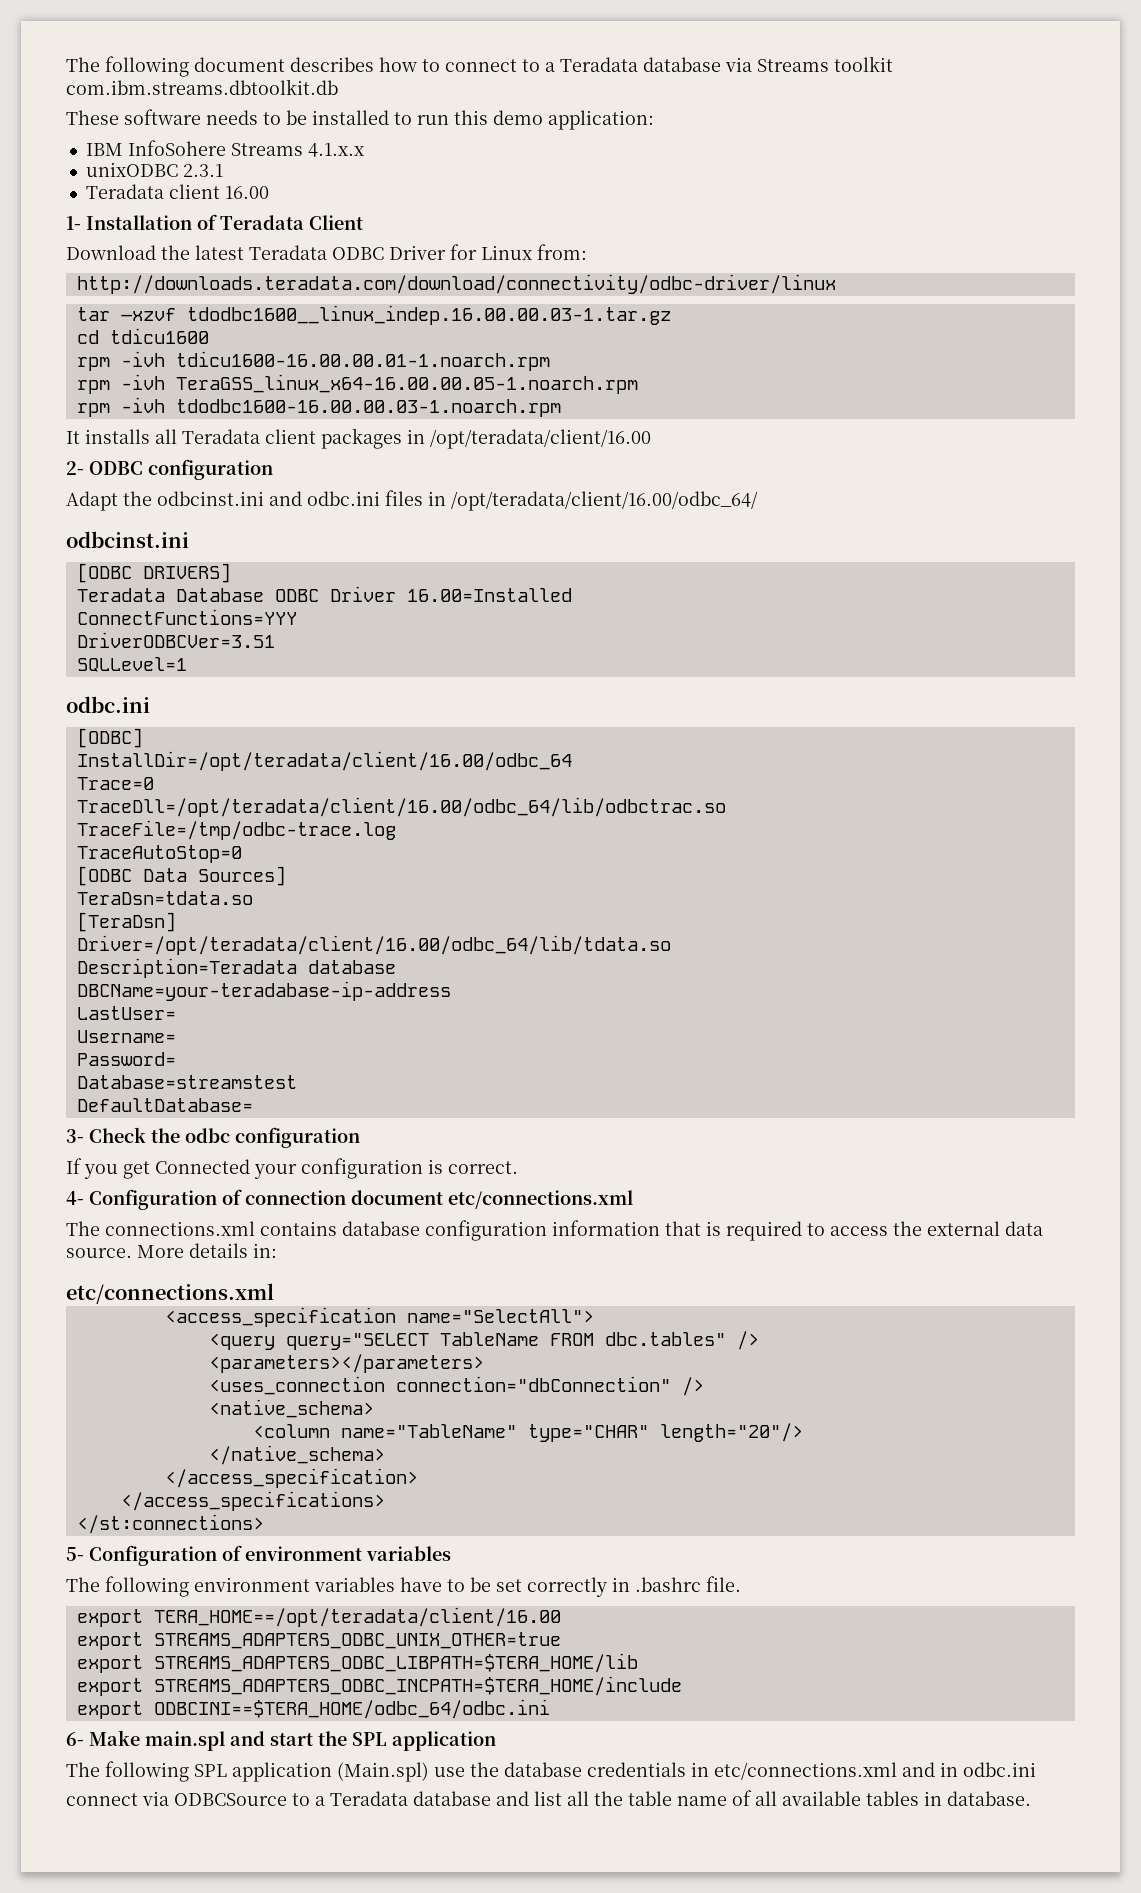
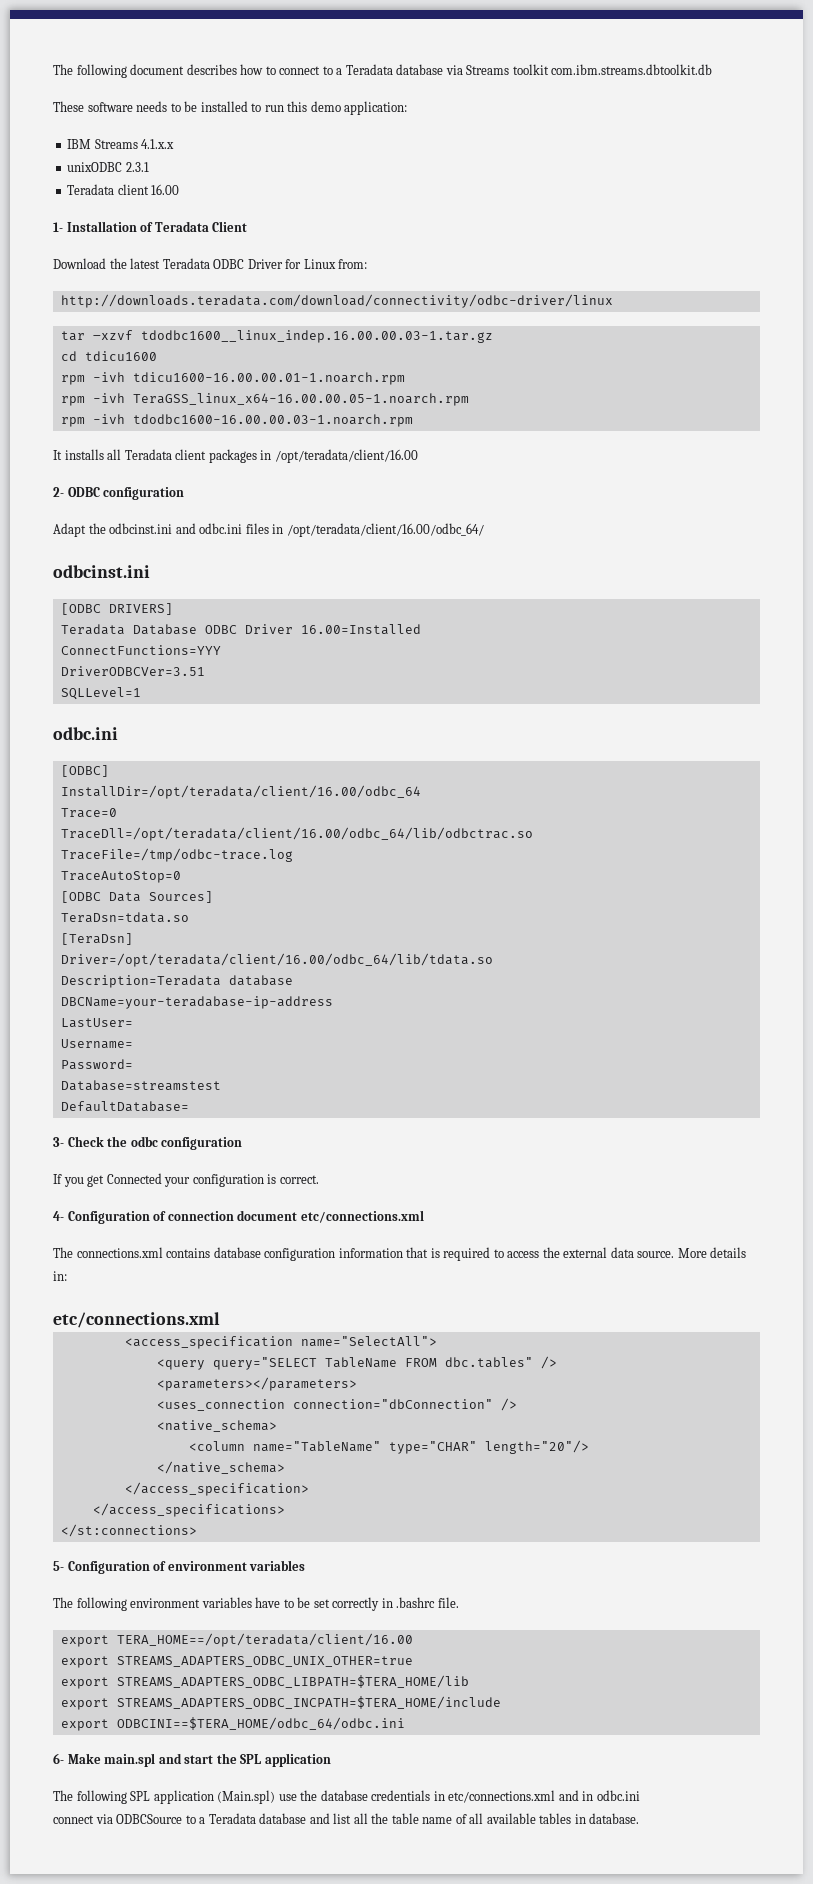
[127,140,226,156] InfoSohere -> (92, 144) none

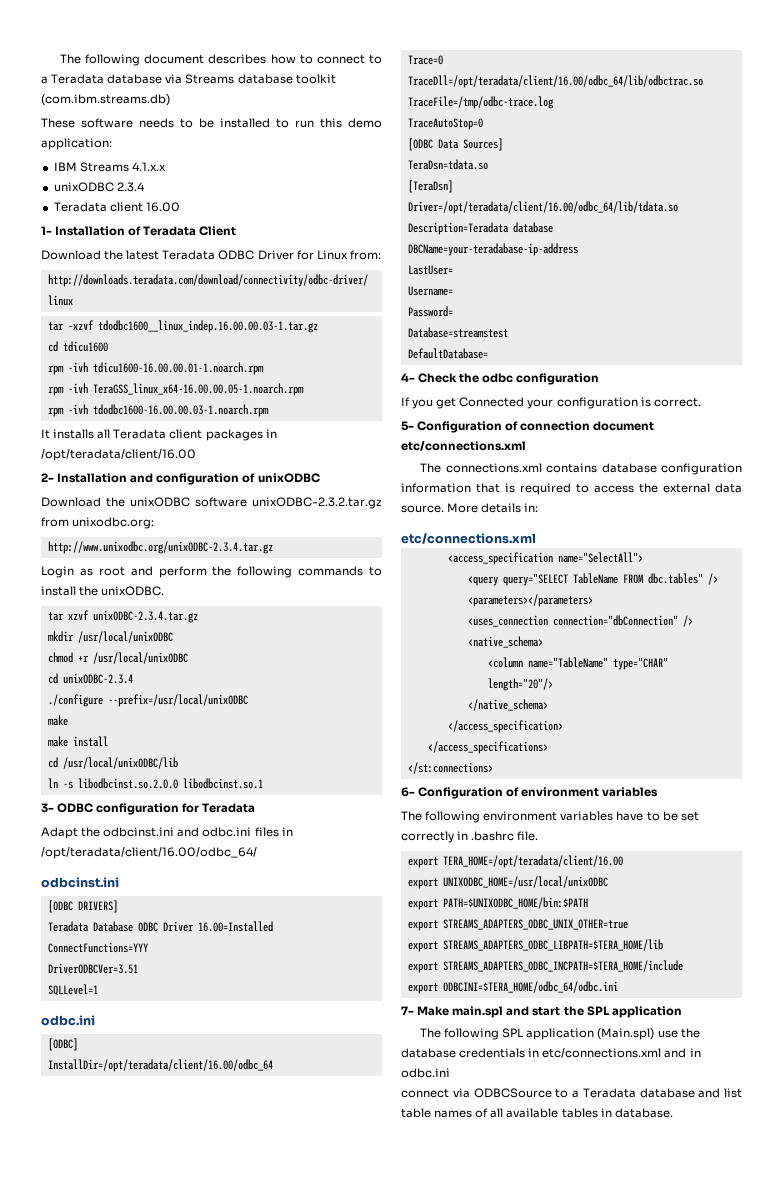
[512,64,713,75] toolkit com.ibm.streams.dbtoolkit.db -> [237,74,336,84] [41,94,170,106] database toolkit (com.ibm.streams.db)
[125,162,149,172] 2.3.1 -> [116,182,145,192] 2.3.4
(64, 492) none -> [57,473,320,485] [41,497,382,509] [41,517,155,529] [47,541,273,554] [41,566,382,578] [41,586,165,596] [47,610,198,623] [47,631,173,643] [47,652,188,664] [47,673,133,684] [47,694,248,707] [47,715,68,726] [47,736,108,747] [47,757,178,769] [47,778,263,789] [41,803,54,813] Installation and configuration of unixODBC // Download the unixODBC software unixODBC-2.3.2.tar.gz from unixodbc.org: // http://www.unixodbc.org/unixODBC-2.3.4.tar.gz // Login as root and perform the following commands to install the unixODBC. // tar xzvf unixODBC-2.3.4.tar.gz // mkdir /usr/local/unixODBC // chmod +r /usr/local/unixODBC // cd unixODBC-2.3.4 // ./configure --prefix=/usr/local/unixODBC // make // make install // cd /usr/local/unixODBC/lib // ln -s libodbcinst.so.2.0.0 libodbcinst.so.1 // 3-
(185, 493) none -> [182,803,256,813] for Teradata
[53,1137,64,1147] 3- -> [401,373,415,382] 4-
[53,1211,64,1221] 4- -> [401,421,414,431] 5-
[53,1561,64,1571] 5- -> [401,787,415,797] 6-
[116,1633,413,1647] TERA_HOME==/opt/teradata/client/16.00 -> [442,855,623,868] [407,876,608,889] [407,897,588,910] TERA_HOME=/opt/teradata/client/16.00 // export UNIXODBC_HOME=/usr/local/unixODBC // export PATH=$UNIXODBC_HOME/bin:$PATH
[116,1717,405,1730] [53,1753,64,1764] ODBCINI==$TERA_HOME/odbc_64/odbc.ini // 6- -> [442,981,618,993] [401,1006,414,1015] ODBCINI=$TERA_HOME/odbc_64/odbc.ini // 7-
[353,1813,453,1824] all the table name -> [401,1108,473,1118] table names

